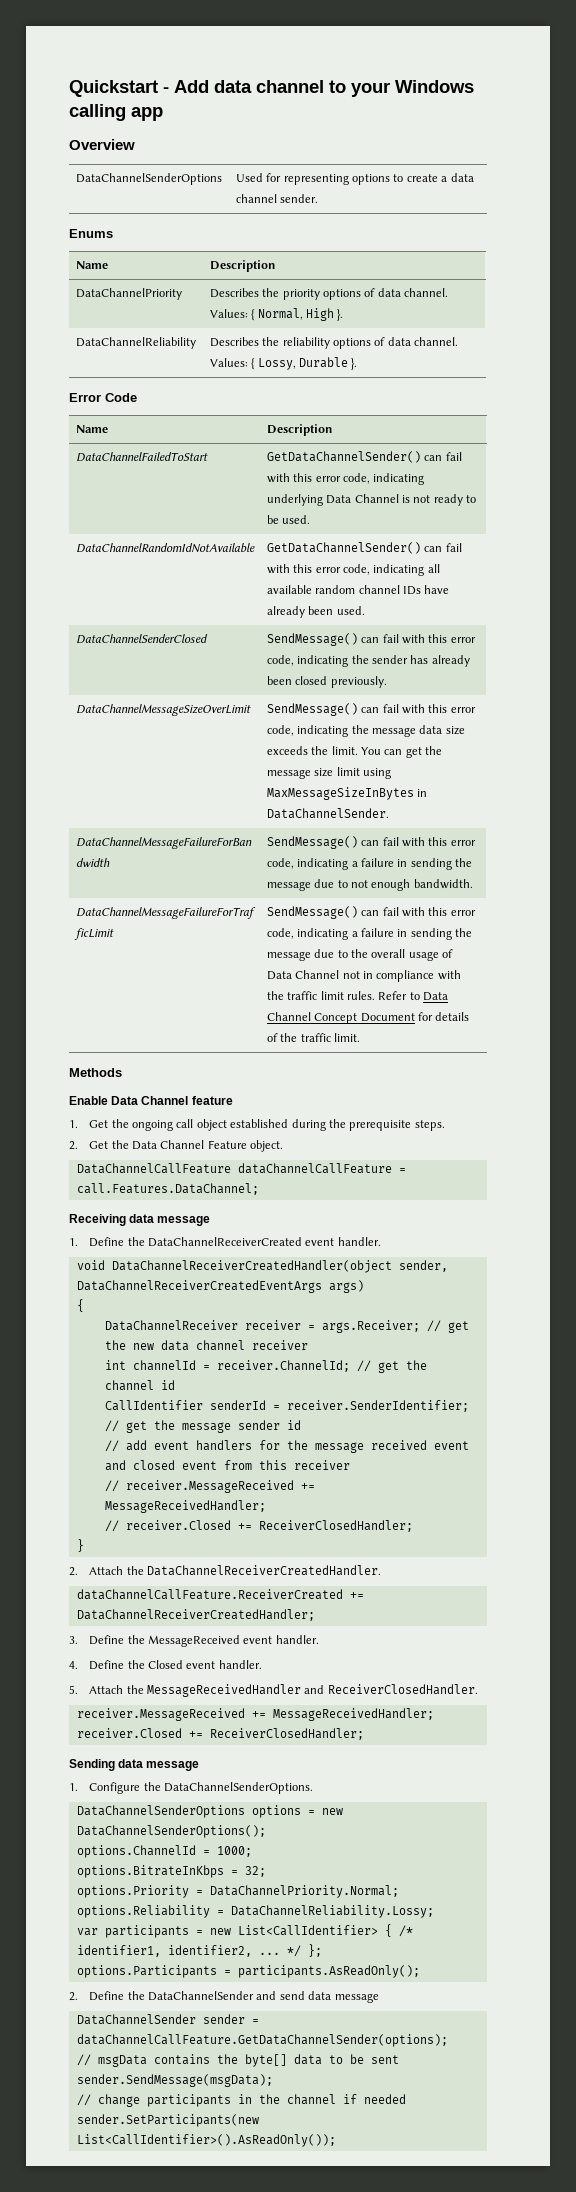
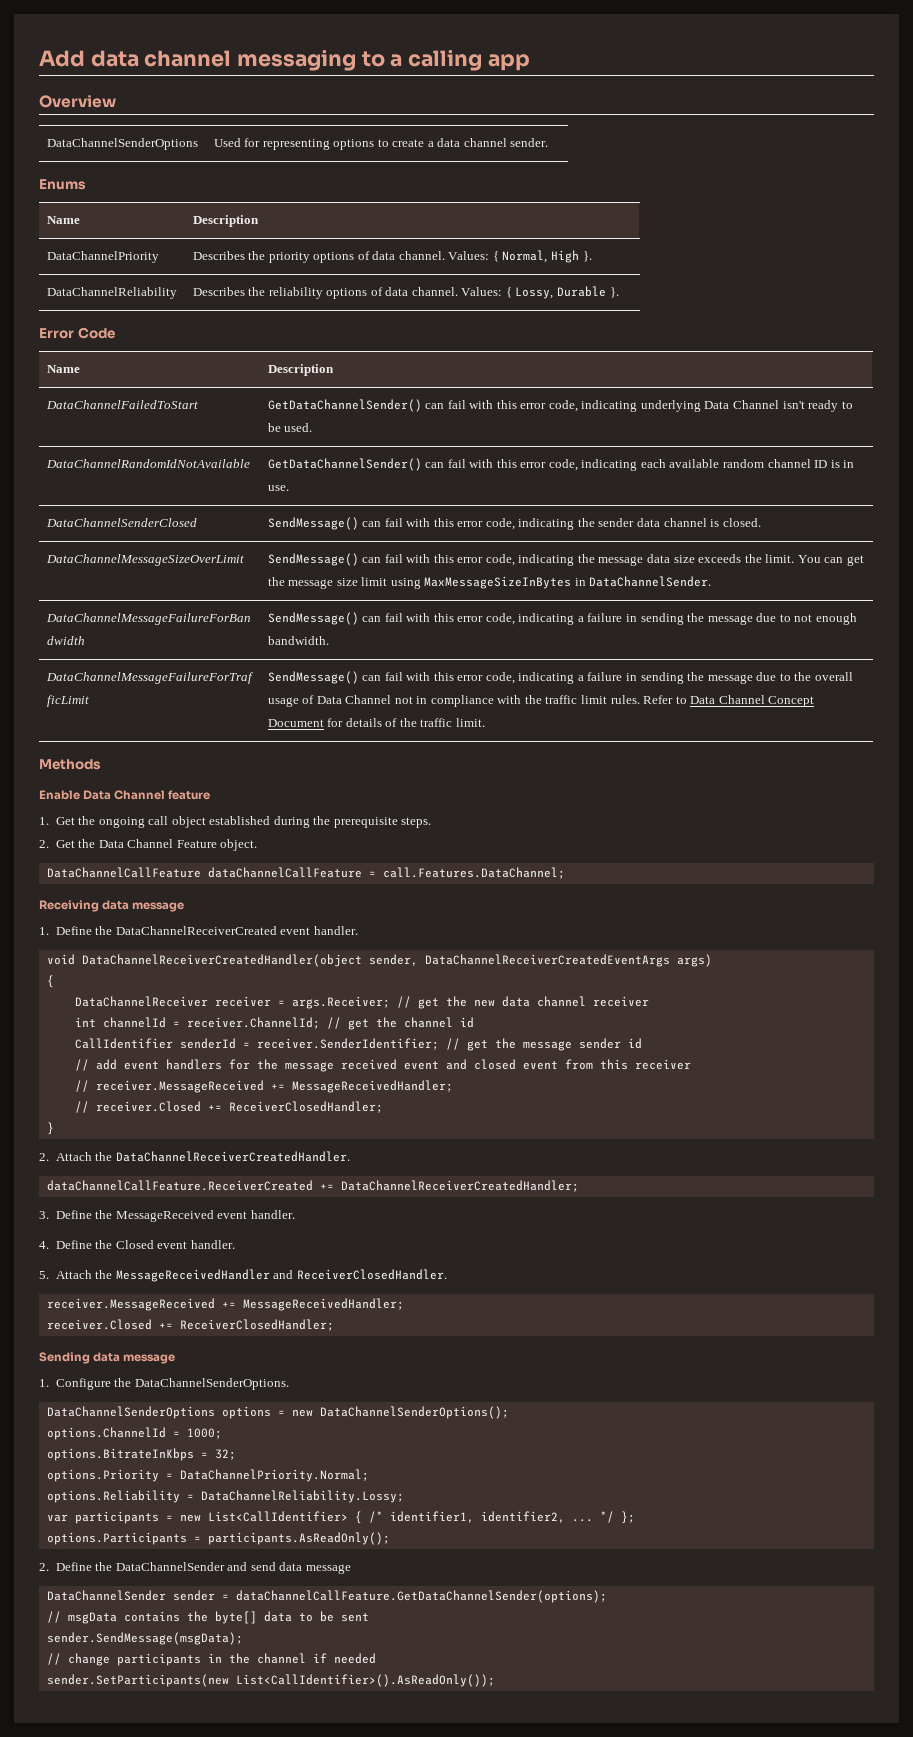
[69,80,169,97] Quickstart - -> (39, 58) none
[329,80,474,97] to your Windows -> [237,49,403,71] messaging to a
[402,495,431,503] is not -> [782,401,805,409] isn't
[427,564,440,573] all -> [640,459,666,468] each
[403,585,450,595] [266,606,365,618] IDs have already been used. -> [814,460,855,468] [267,485,289,491] ID is in use.
[410,655,470,667] [266,676,387,688] has already been closed previously. -> [636,518,761,527] data channel is closed.

